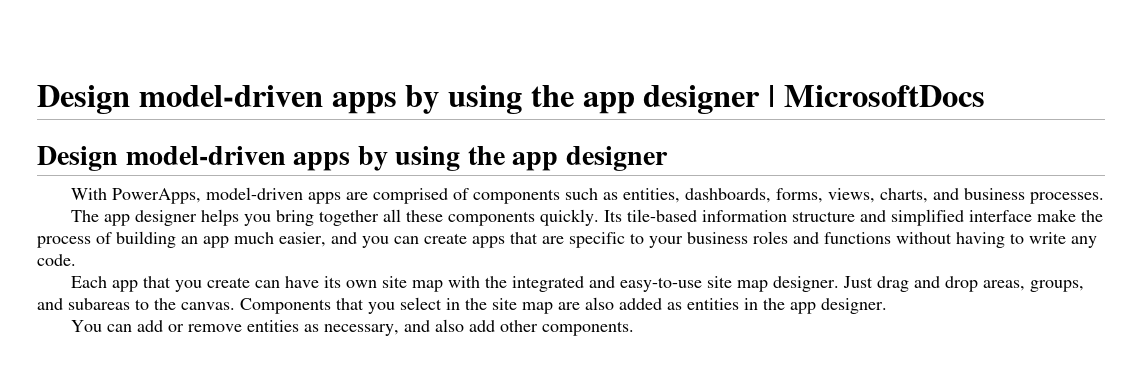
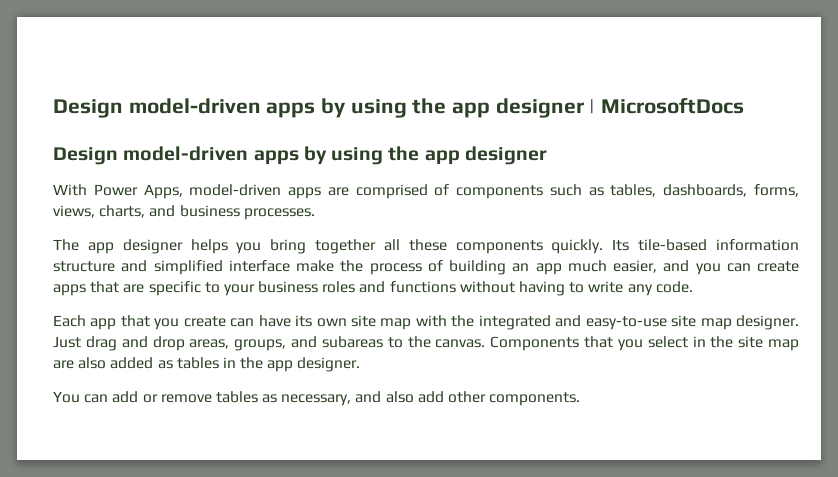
[111,188,201,204] PowerApps, -> [93,184,183,199] Power Apps,
[622,188,680,203] entities, -> [610,184,657,197] tables,
[687,298,739,310] entities -> [176,357,219,369] tables
[246,320,299,332] entities -> [215,391,258,403] tables

